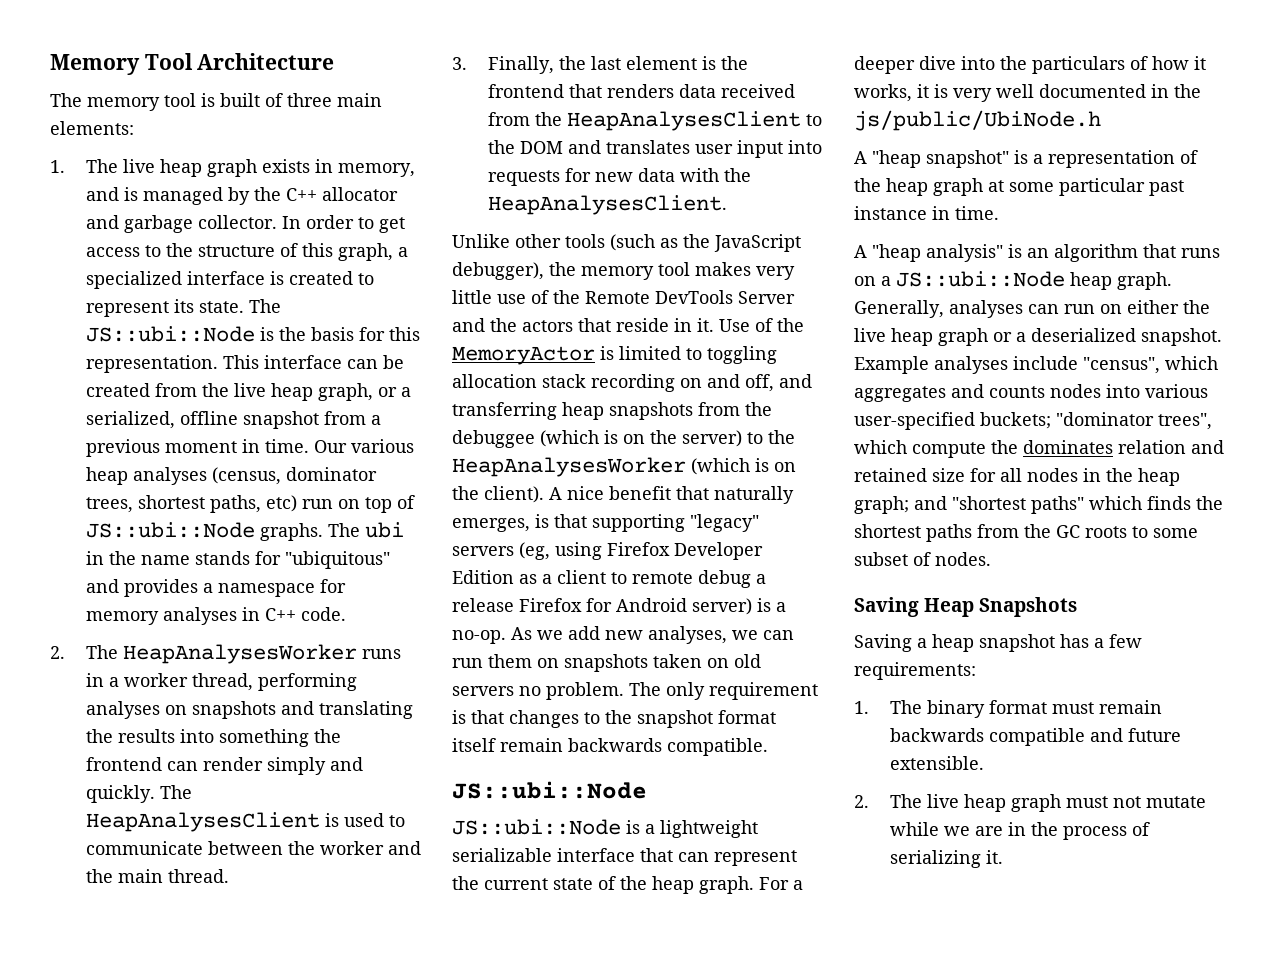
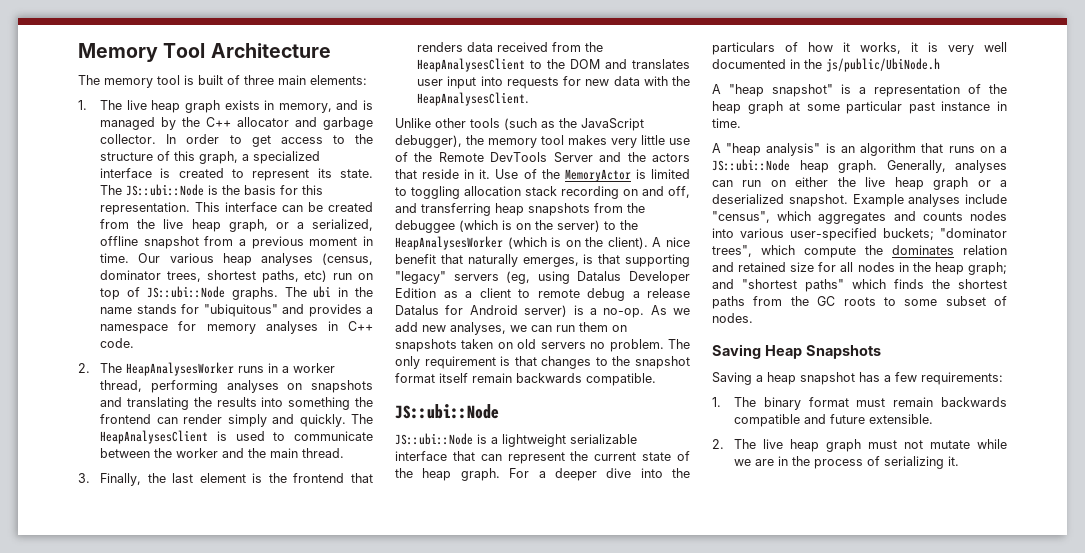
[607,542,670,556] Firefox -> [577,271,622,281] Datalus
[519,598,582,612] Firefox -> [395,305,439,315] Datalus

